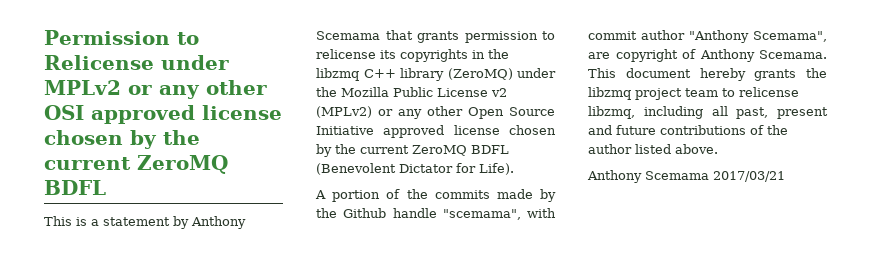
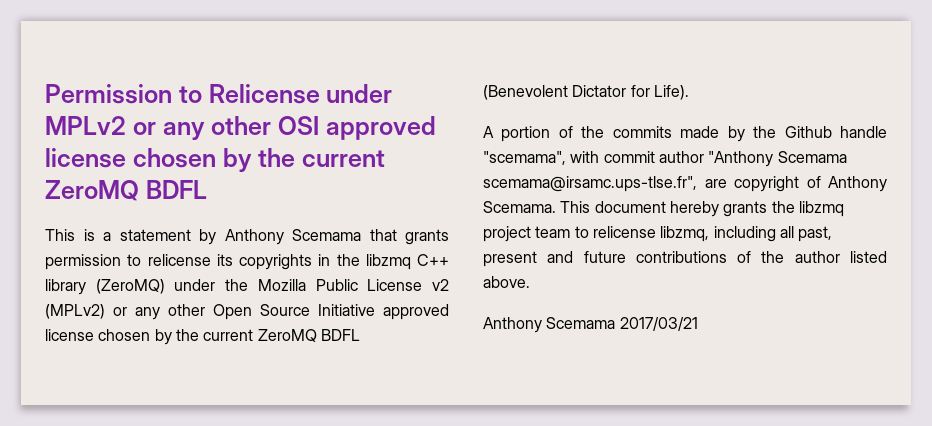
[753,31,827,42] Scemama", -> [777,151,847,163] [483,176,697,192] Scemama scemama@irsamc.ups-tlse.fr",

